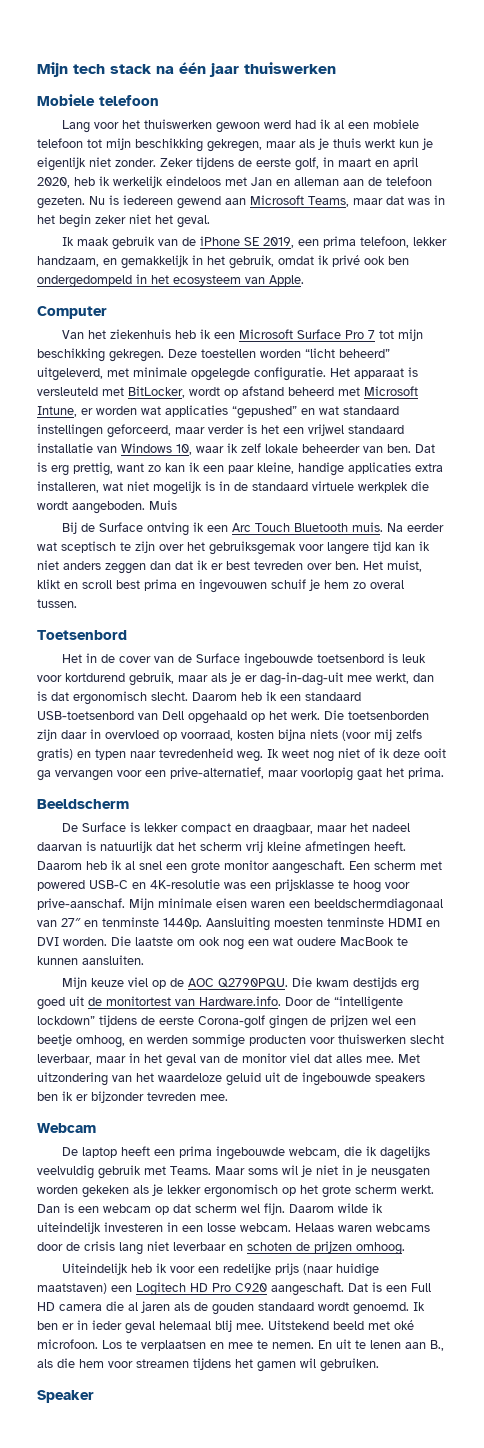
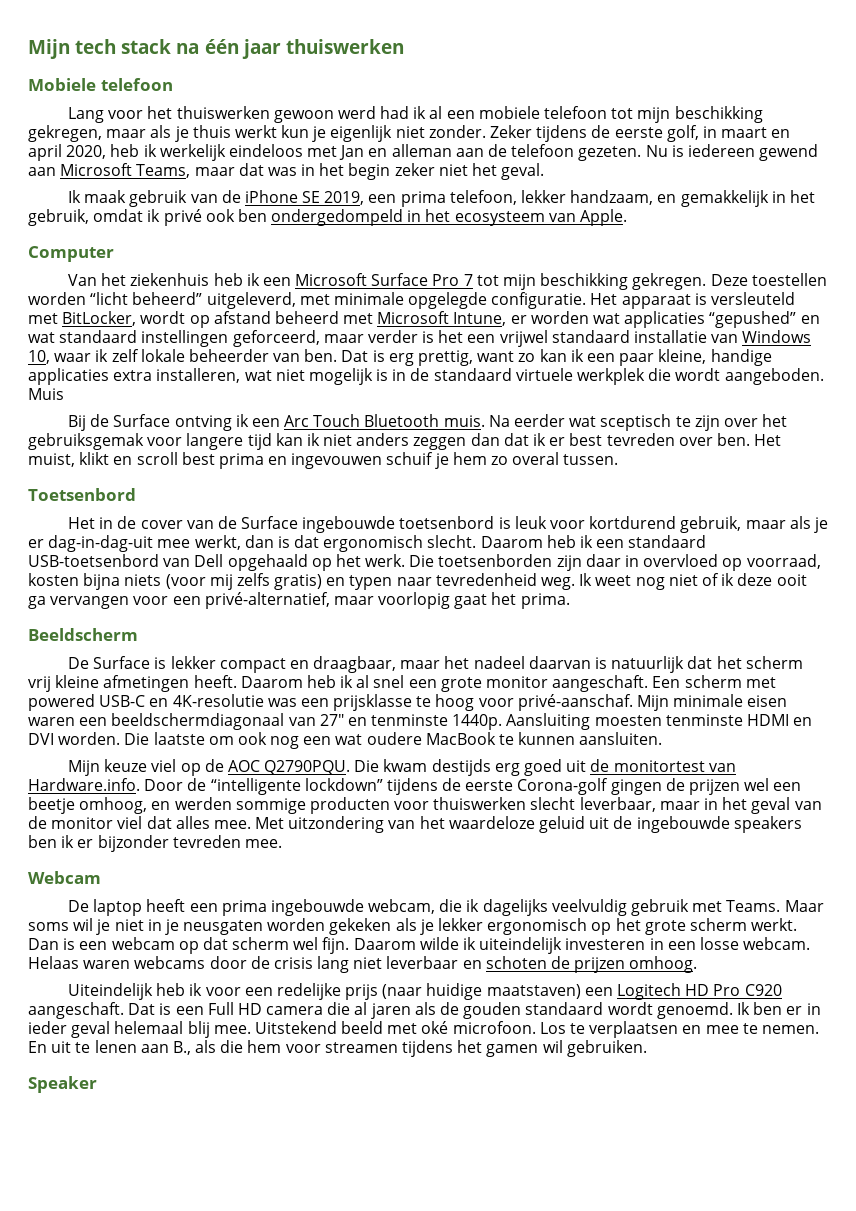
[170,767,264,779] prive-alternatief, -> [204,592,330,609] privé-alternatief,
[37,898,125,910] prive-aanschaf. -> [517,694,633,711] privé-aanschaf.

